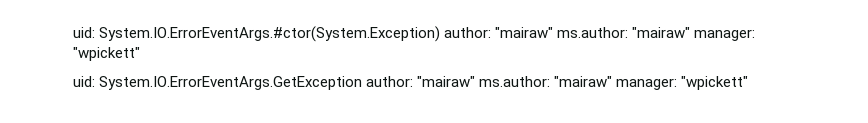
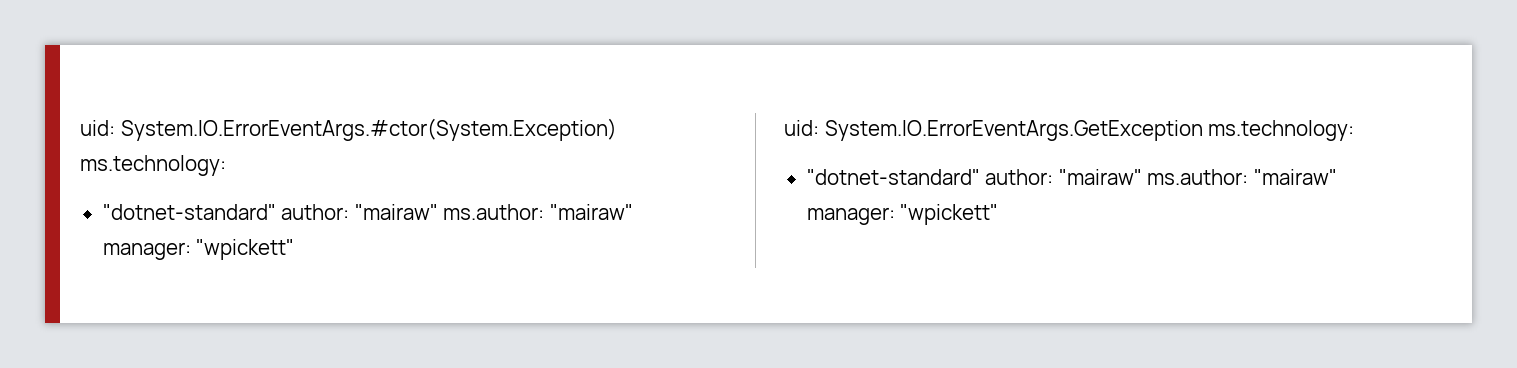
(441, 34) none -> [80,155,226,176] [102,204,276,220] ms.technology: // "dotnet-standard"
(363, 83) none -> [1208,120,1355,141] [806,169,980,185] ms.technology: // "dotnet-standard"

